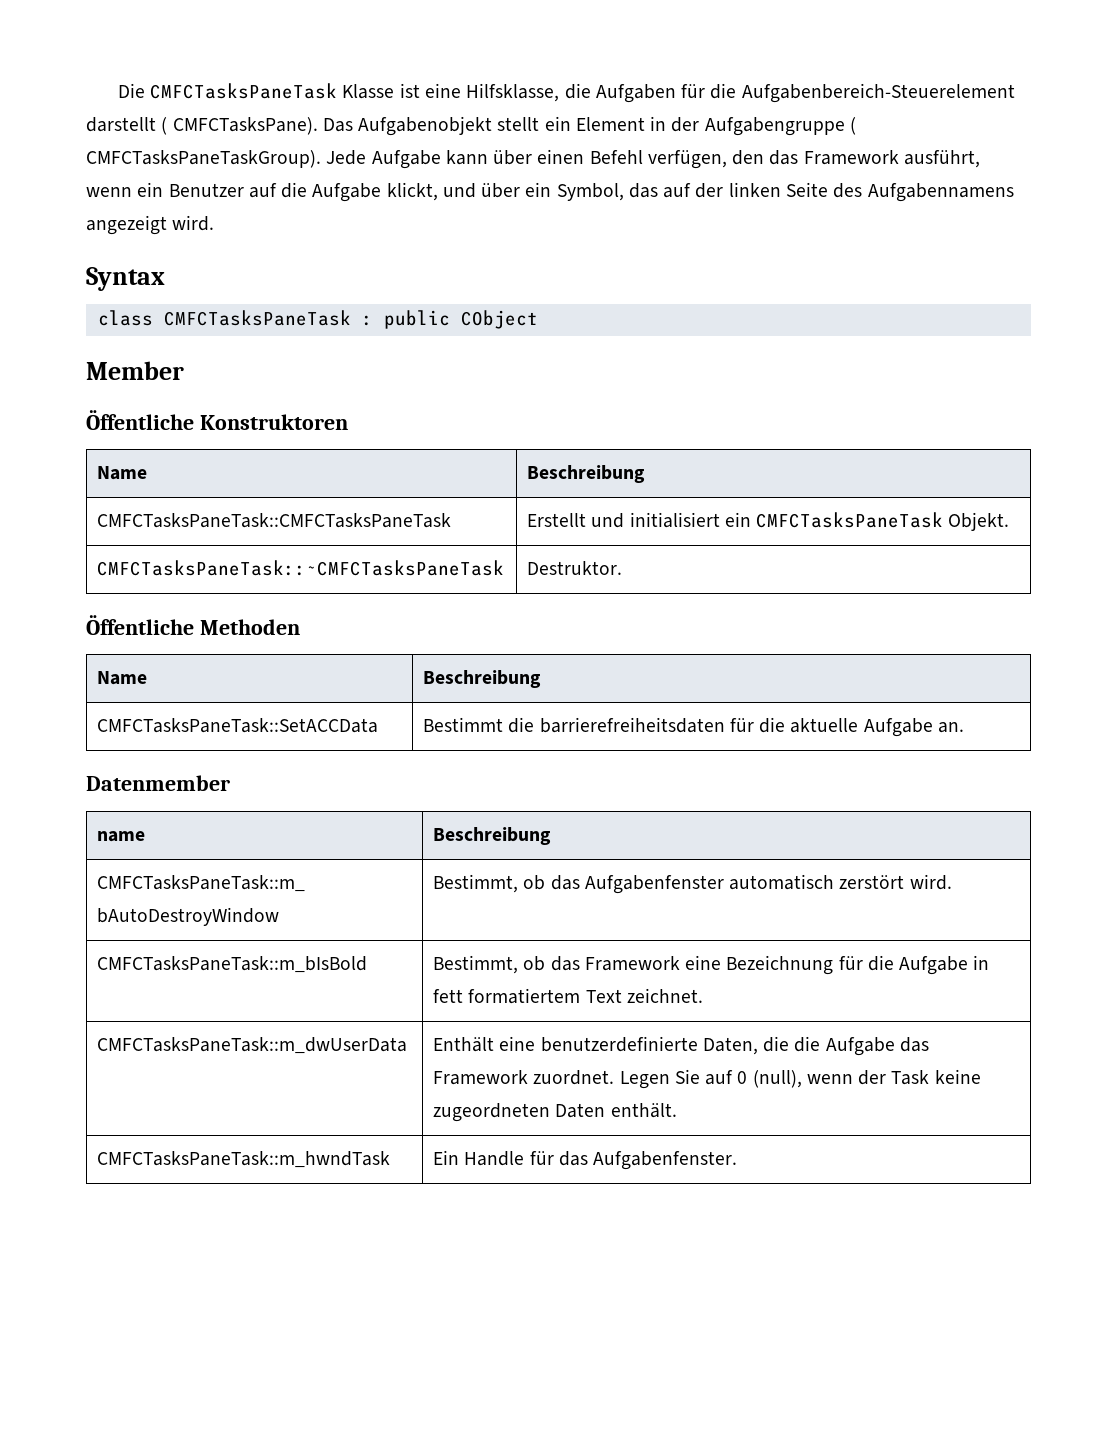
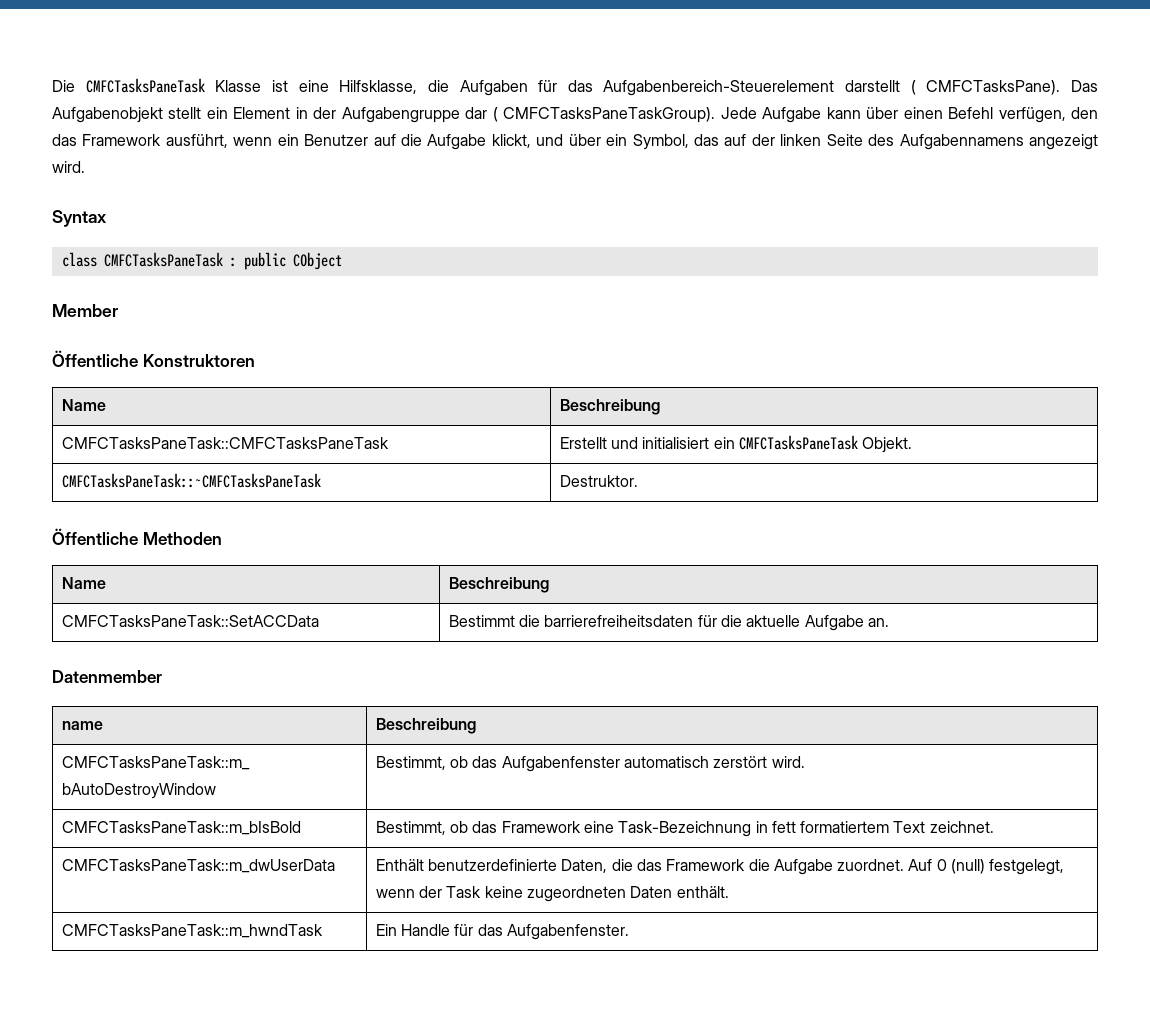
[710,83,737,99] die -> [567,80,593,92] das
(845, 126) none -> [465,107,488,119] dar
[726,955,969,975] Bezeichnung für die Aufgabe -> [618,821,752,837] Task-Bezeichnung
[499,1036,536,1051] eine -> (424, 865) none
[794,1036,929,1056] [432,1069,802,1089] die Aufgabe das Framework zuordnet. Legen Sie auf 0 (null), -> [636,859,1065,875] das Framework die Aufgabe zuordnet. Auf 0 (null) festgelegt,

